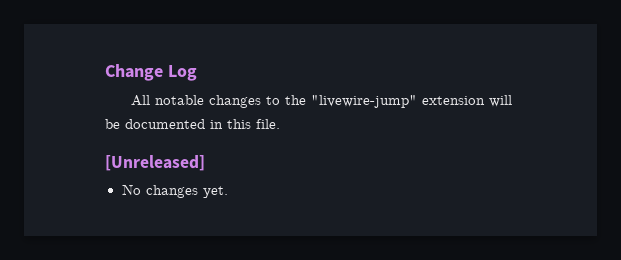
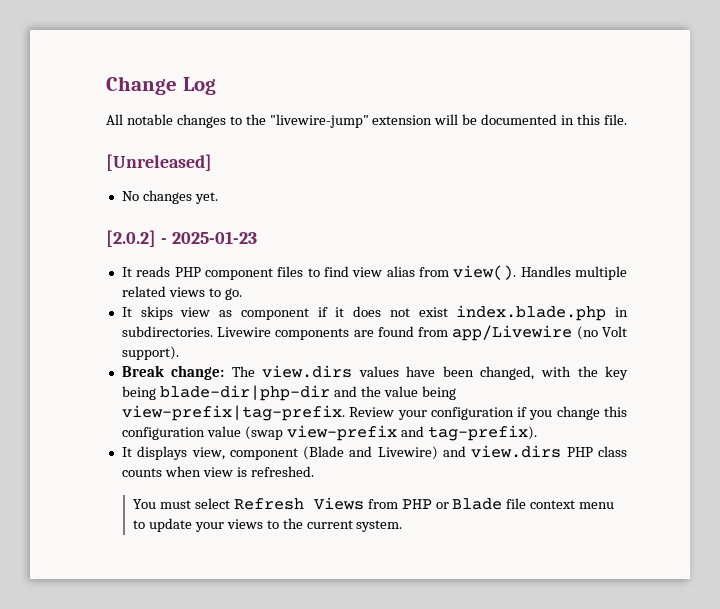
(228, 192) none -> [106,230,257,247] [121,265,627,280] [121,286,242,300] [121,305,629,321] [121,325,628,341] [121,346,179,360] [121,365,628,380] [121,385,456,401] [121,405,627,421] [121,425,537,441] [121,445,627,460] [121,466,314,477] [133,497,615,510] [133,518,403,532] // [2.0.2] - 2025-01-23 // It reads PHP component files to find view alias from view(). Handles multiple related views to go. // It skips view as component if it does not exist index.blade.php in subdirectories. Livewire components are found from app/Livewire (no Volt support). // Break change: The view.dirs values have been changed, with the key being blade-dir|php-dir and the value being view-prefix|tag-prefix. Review your configuration if you change this configuration value (swap view-prefix and tag-prefix). // It displays view, component (Blade and Livewire) and view.dirs PHP class counts when view is refreshed. // You must select Refresh Views from PHP or Blade file context menu to update your views to the current system.

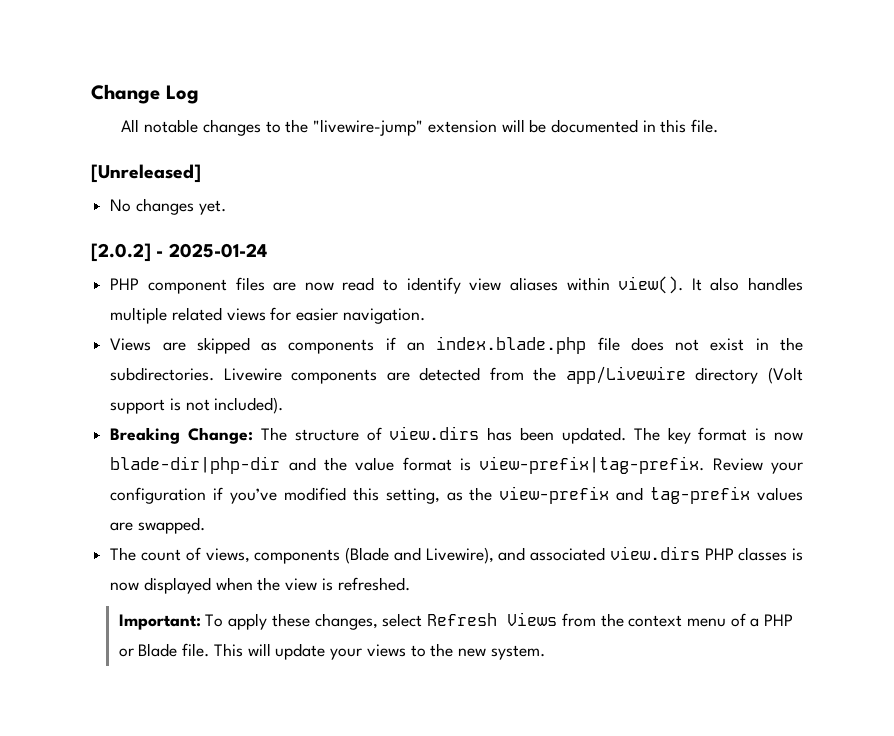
[171,231,257,244] [121,265,627,280] [121,286,242,300] [121,306,345,320] 2025-01-23 // It reads PHP component files to find view alias from view(). Handles multiple related views to go. // It skips view as component if it -> [168,243,267,258] [110,276,803,294] [110,307,425,324] [110,336,620,354] 2025-01-24 // PHP component files are now read to identify view aliases within view(). It also handles multiple related views for easier navigation. // Views are skipped as components if an index.blade.php file
[456,305,629,321] index.blade.php in -> [755,337,804,351] in the
[377,325,628,341] [121,346,179,360] [121,365,628,380] [121,386,156,400] found from app/Livewire (no Volt support). // Break change: The view.dirs values have been changed, with the key being -> [419,366,803,384] [110,397,284,414] [110,426,804,444] detected from the app/Livewire directory (Volt support is not included). // Breaking Change: The structure of view.dirs has been updated. The key format is now
[421,386,456,400] being -> [402,457,471,471] format is
[529,406,627,420] [121,425,537,441] [121,445,627,460] [121,466,314,477] [133,497,615,510] [133,520,146,529] you change this configuration value (swap view-prefix and tag-prefix). // It displays view, component (Blade and Livewire) and view.dirs PHP class counts when view is refreshed. // You must select Refresh Views from PHP or Blade file context menu to -> [230,486,803,504] [110,517,205,534] [110,546,803,564] [110,577,410,594] [118,612,794,630] [118,643,271,657] you’ve modified this setting, as the view-prefix and tag-prefix values are swapped. // The count of views, components (Blade and Livewire), and associated view.dirs PHP classes is now displayed when the view is refreshed. // Important: To apply these changes, select Refresh Views from the context menu of a PHP or Blade file. This will
[306,520,353,529] current -> [457,648,486,657] new

